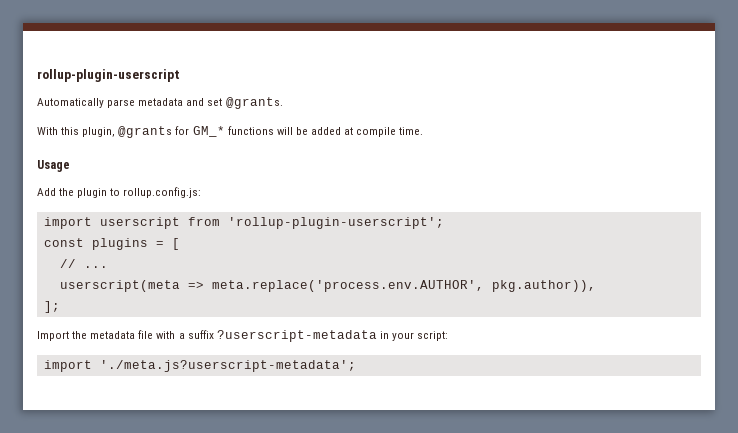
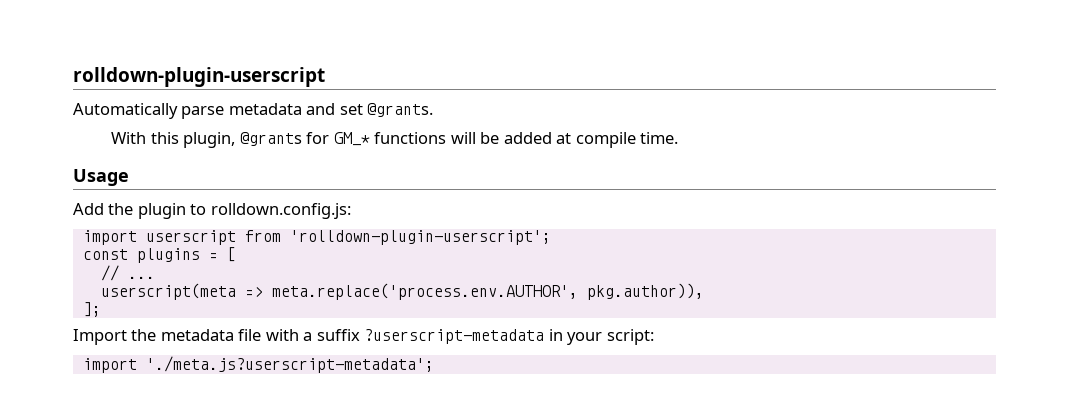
[37,69,180,82] rollup-plugin-userscript -> [73,67,325,87] rolldown-plugin-userscript
[123,187,202,198] rollup.config.js: -> [210,203,351,219] rolldown.config.js:
[227,217,444,229] 'rollup-plugin-userscript'; -> [289,230,551,245] 'rolldown-plugin-userscript';

